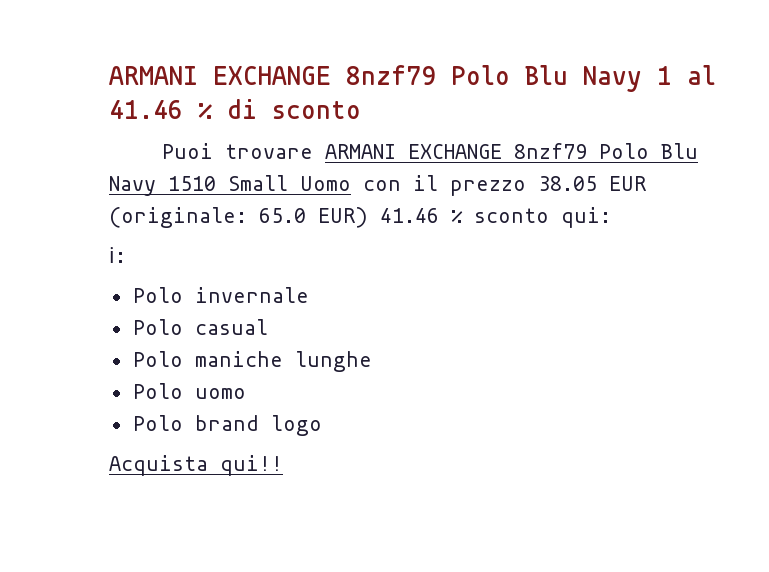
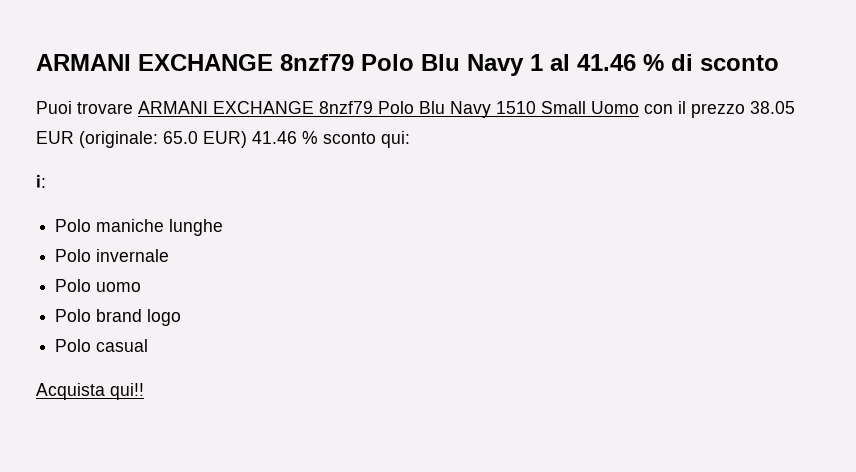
[194,287,309,303] [132,319,268,335] [132,351,372,372] invernale // Polo casual // Polo maniche lunghe -> [96,219,224,236] [55,249,170,262] maniche lunghe // Polo invernale
(322, 425) none -> [55,339,149,352] // Polo casual

